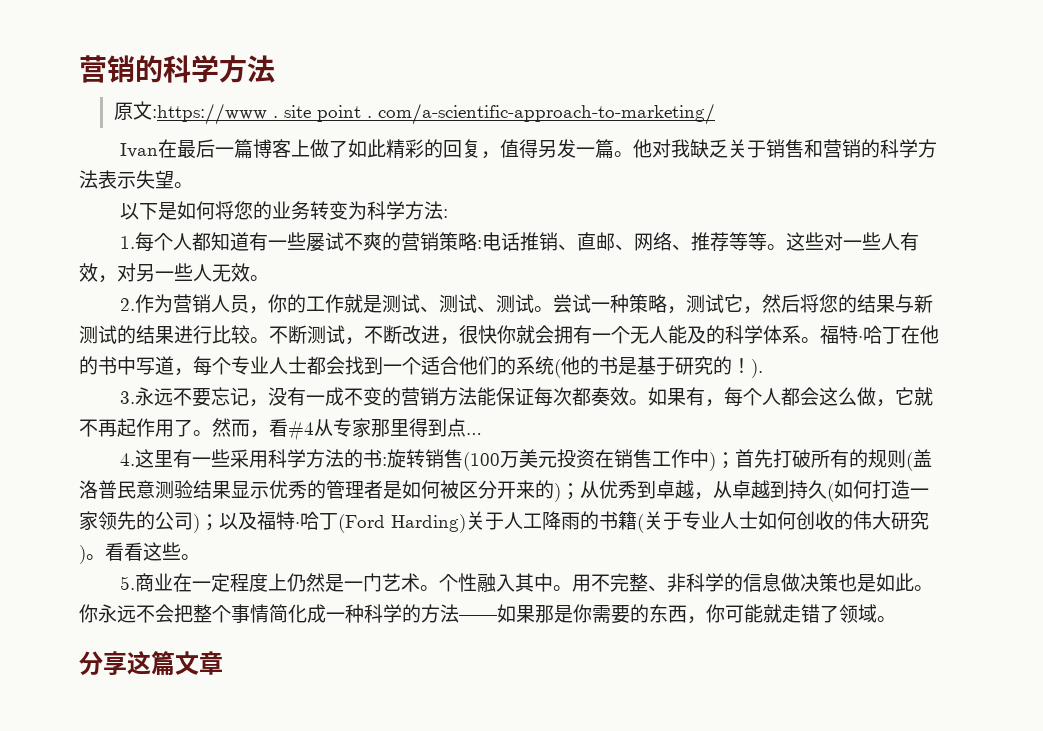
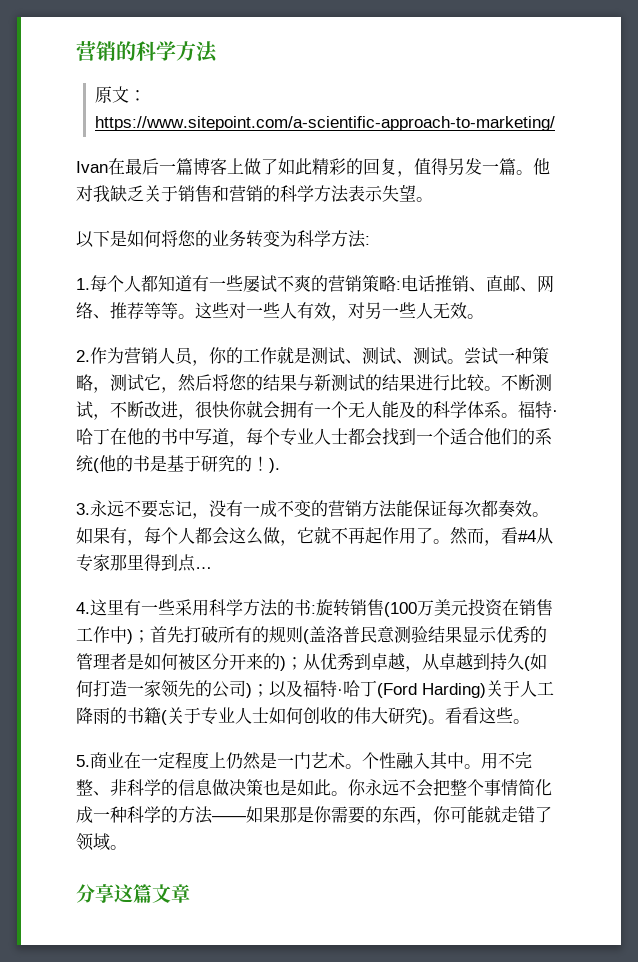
[151,103,715,125] :https://www . site point . com/a-scientific-approach-to-marketing/ -> [129,90,147,101] [95,116,556,131] ：https://www.sitepoint.com/a-scientific-approach-to-marketing/

